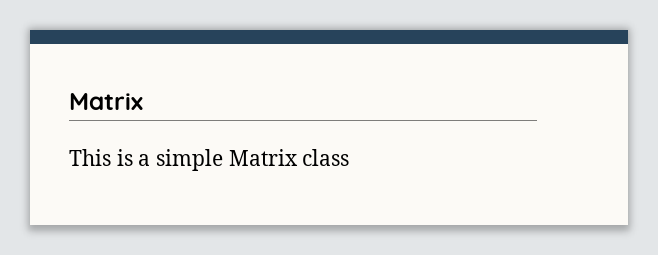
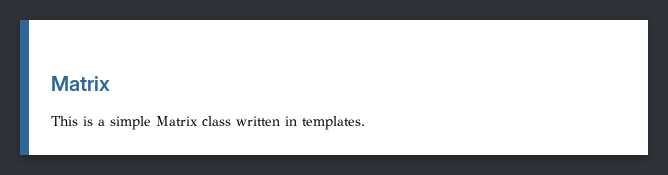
(350, 157) none -> [236,116,365,130] written in templates.

